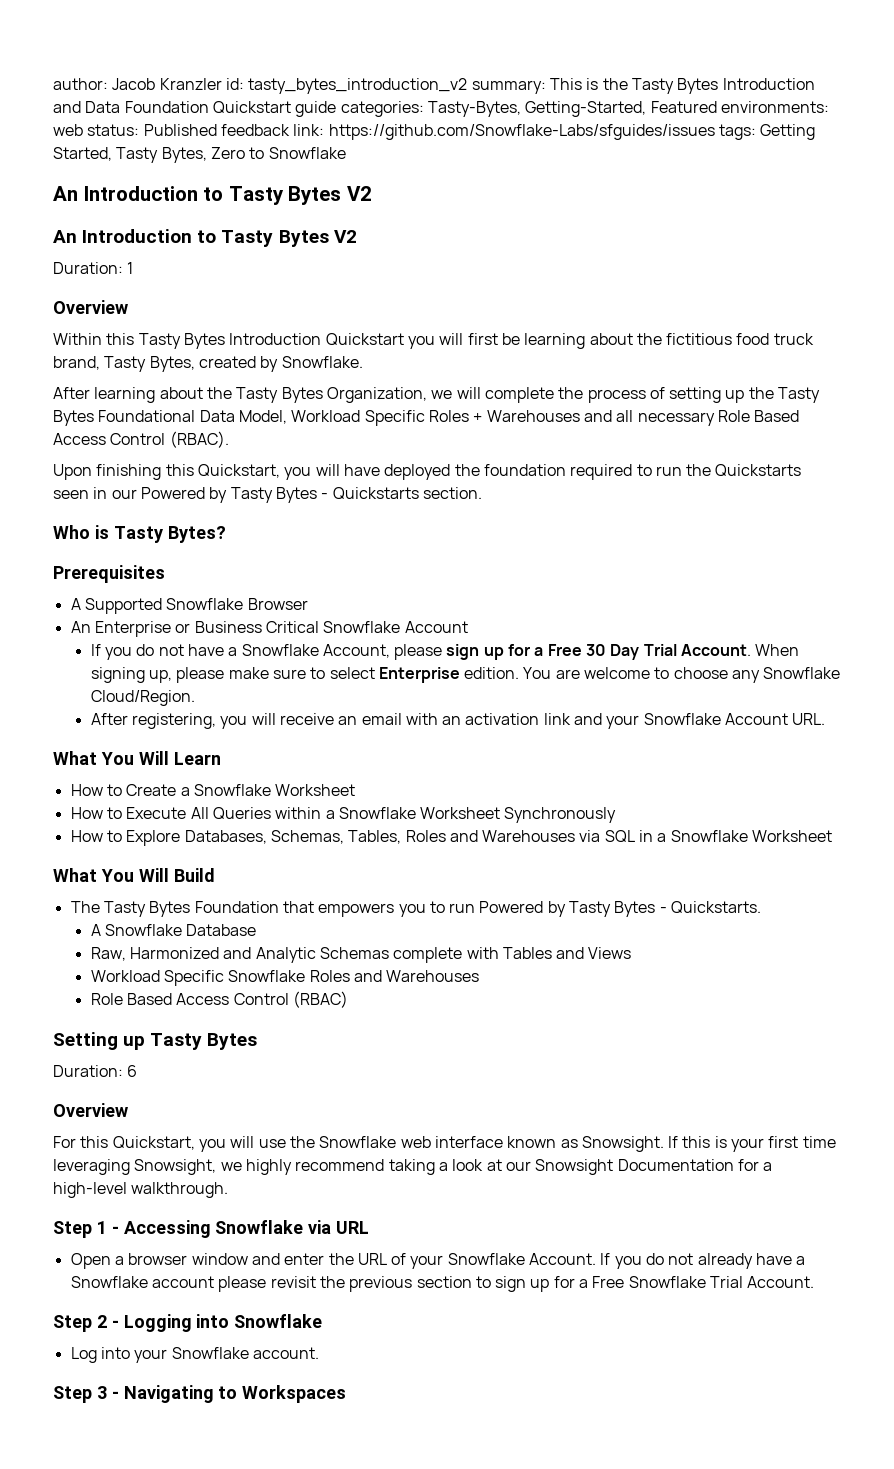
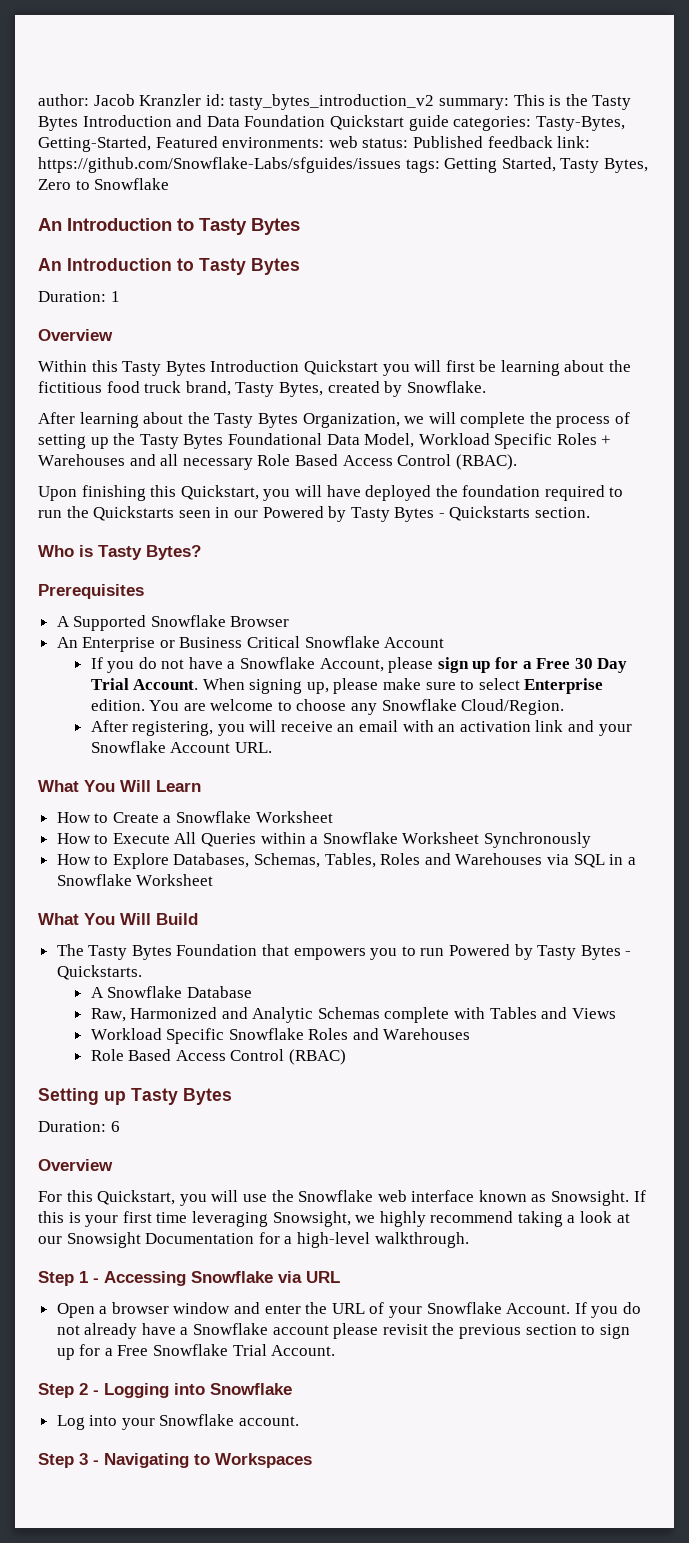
[346,186,372,201] [53,229,357,247] V2 // An Introduction to Tasty Bytes V2 -> [38,258,300,275] // An Introduction to Tasty Bytes

